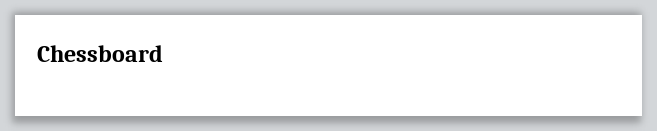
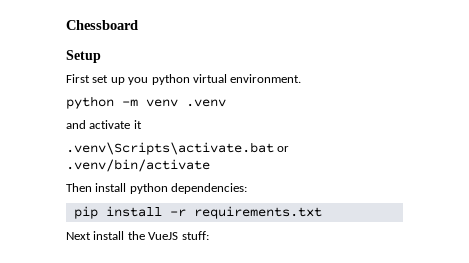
(163, 53) none -> [66,50,101,63] [66,74,302,85] [66,96,226,109] [66,120,142,129] [66,142,290,155] [66,159,210,172] [66,183,248,194] [73,206,322,219] [66,231,209,240] // Setup // First set up you python virtual environment. // python -m venv .venv // and activate it // .venv\Scripts\activate.bat or .venv/bin/activate // Then install python dependencies: // pip install -r requirements.txt // Next install the VueJS stuff:

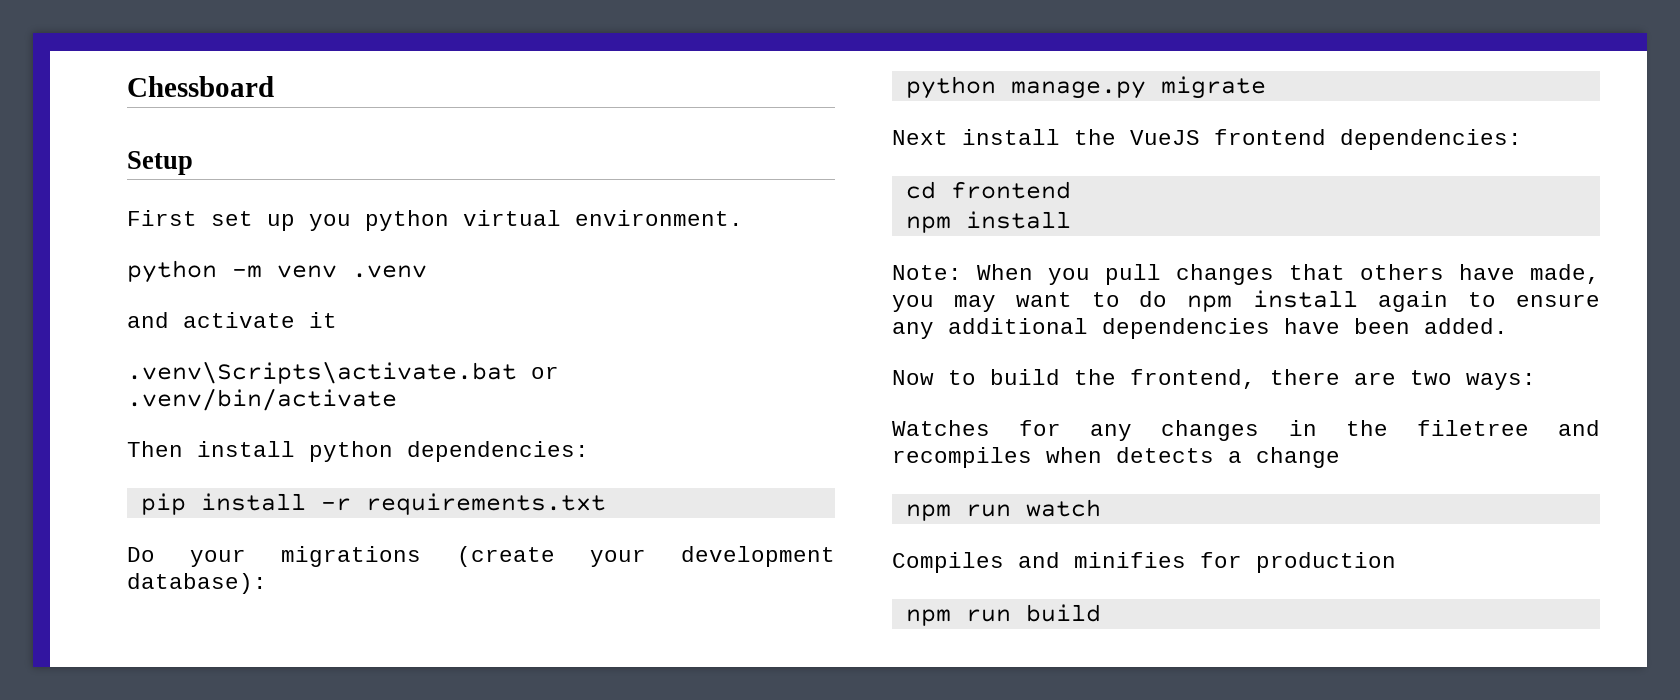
[66,231,209,240] Next install the VueJS stuff: -> [127,546,835,567] [127,573,267,594] [905,76,1266,99] [892,129,1522,150] [905,181,1071,199] [905,211,1071,233] [892,264,1600,285] [892,290,1600,312] [892,318,1508,339] [892,369,1536,390] [892,420,1600,441] [892,447,1340,468] [905,499,1101,521] [892,552,1396,573] [905,604,1101,626] Do your migrations (create your development database): // python manage.py migrate // Next install the VueJS frontend dependencies: // cd frontend // npm install // Note: When you pull changes that others have made, you may want to do npm install again to ensure any additional dependencies have been added. // Now to build the frontend, there are two ways: // Watches for any changes in the filetree and recompiles when detects a change // npm run watch // Compiles and minifies for production // npm run build

